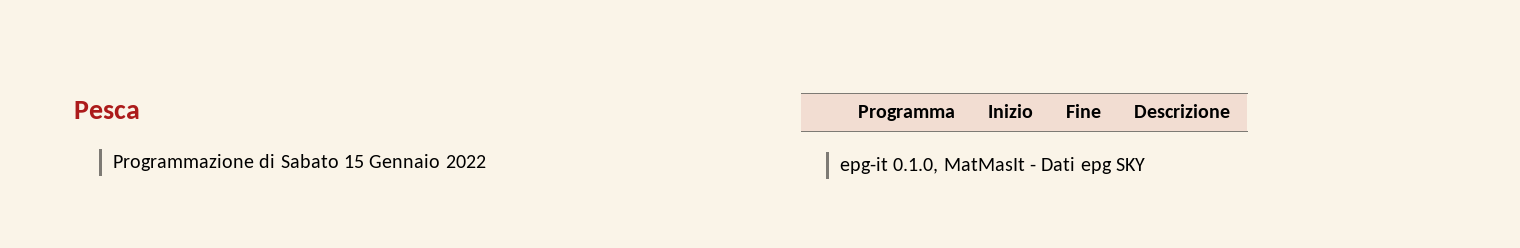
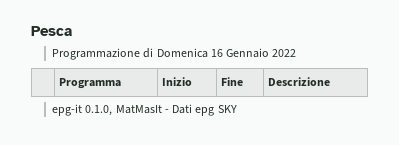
[280,154,365,168] Sabato 15 -> [156,48,223,58] Domenica 16

